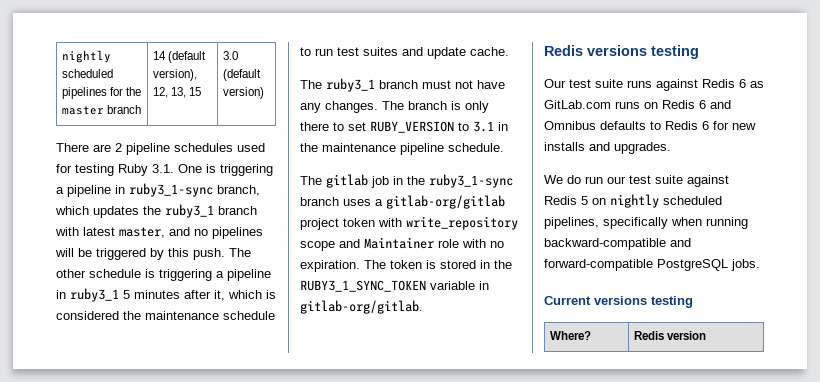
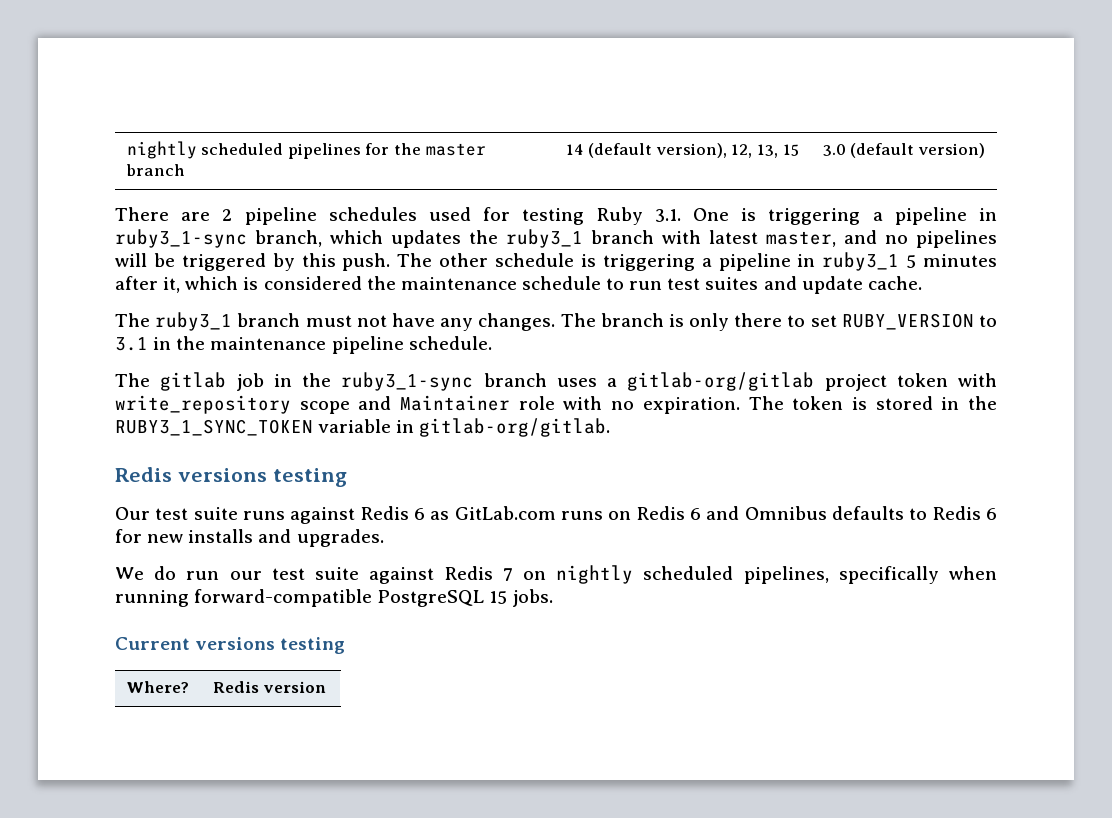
[581,196,588,205] 5 -> [502,568,513,581] 7
[544,238,691,250] backward-compatible and -> (189, 598) none
(728, 265) none -> [489,591,508,604] 15

